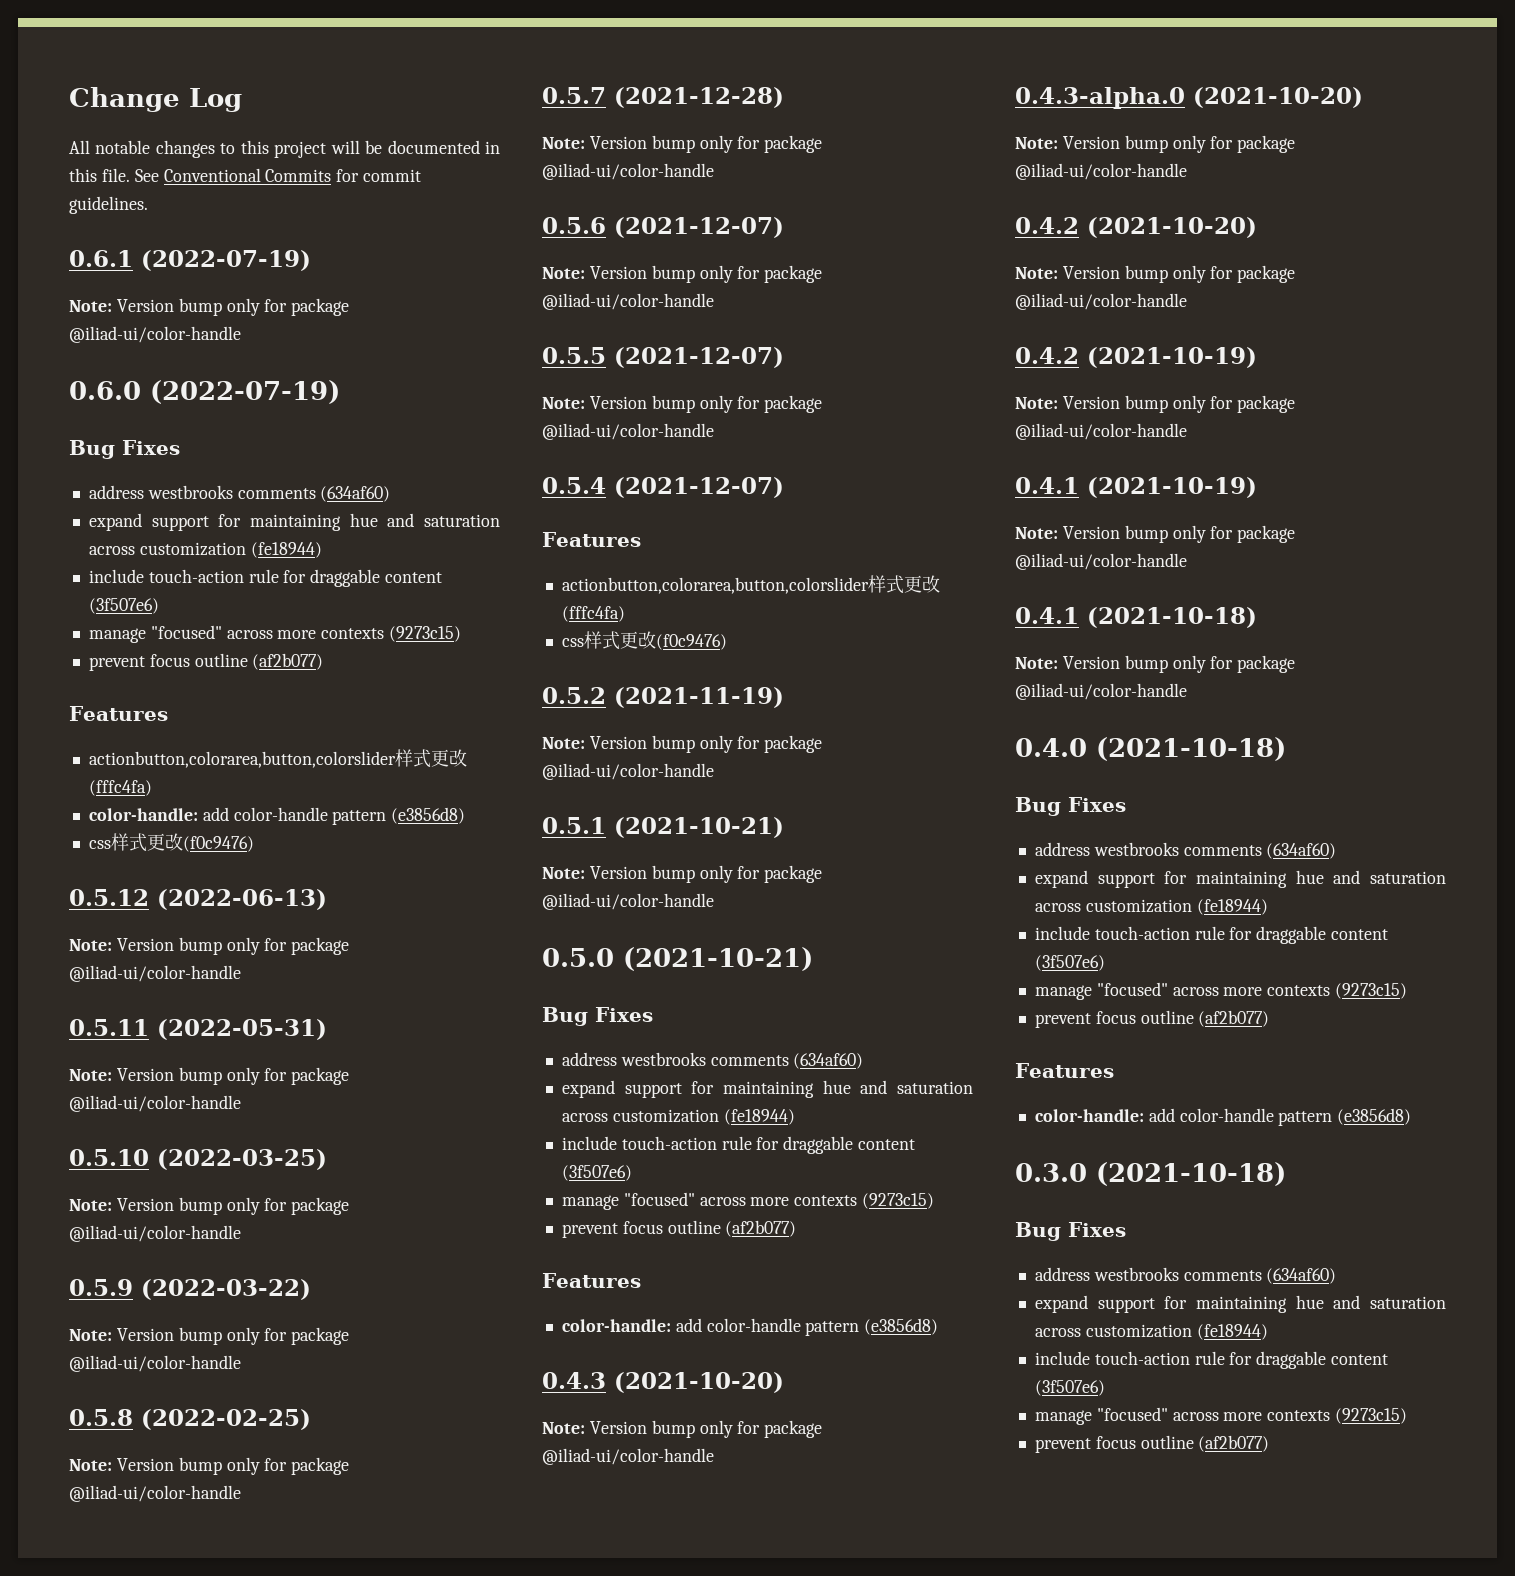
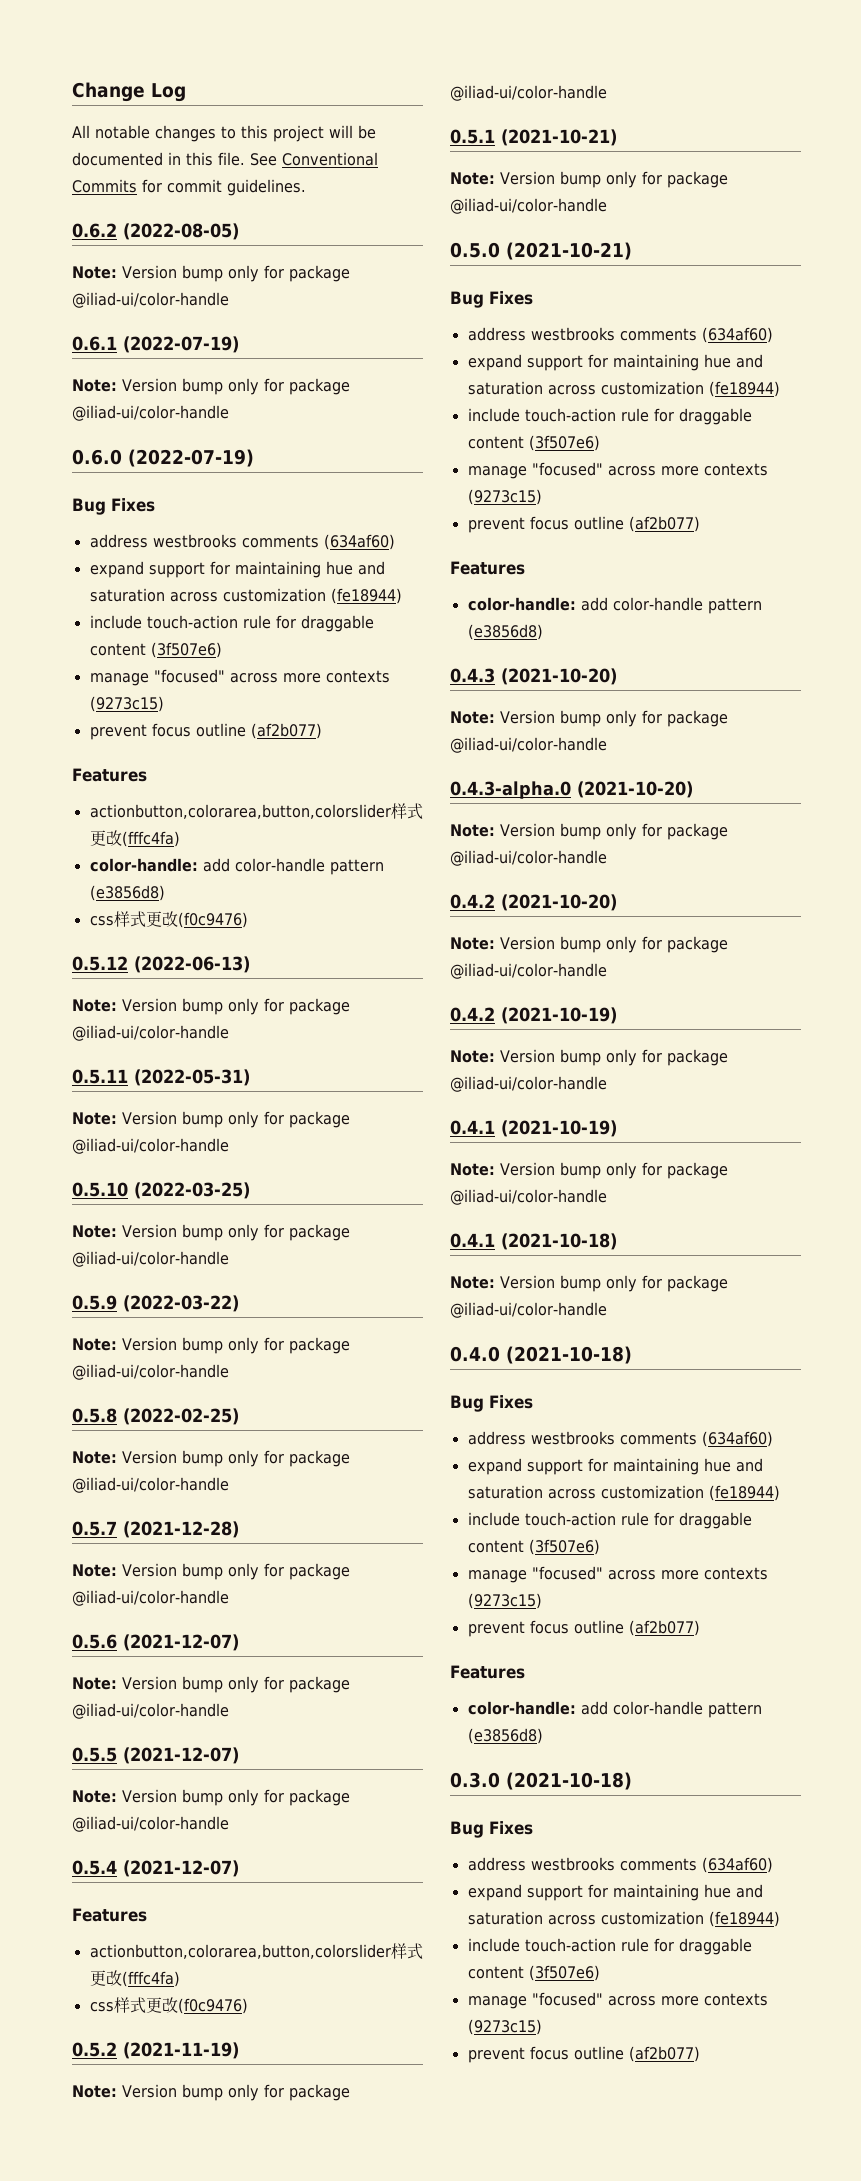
(148, 205) none -> [72,223,239,240] [72,265,350,282] [72,292,229,308] // 0.6.2 (2022-08-05) // Note: Version bump only for package @iliad-ui/color-handle

